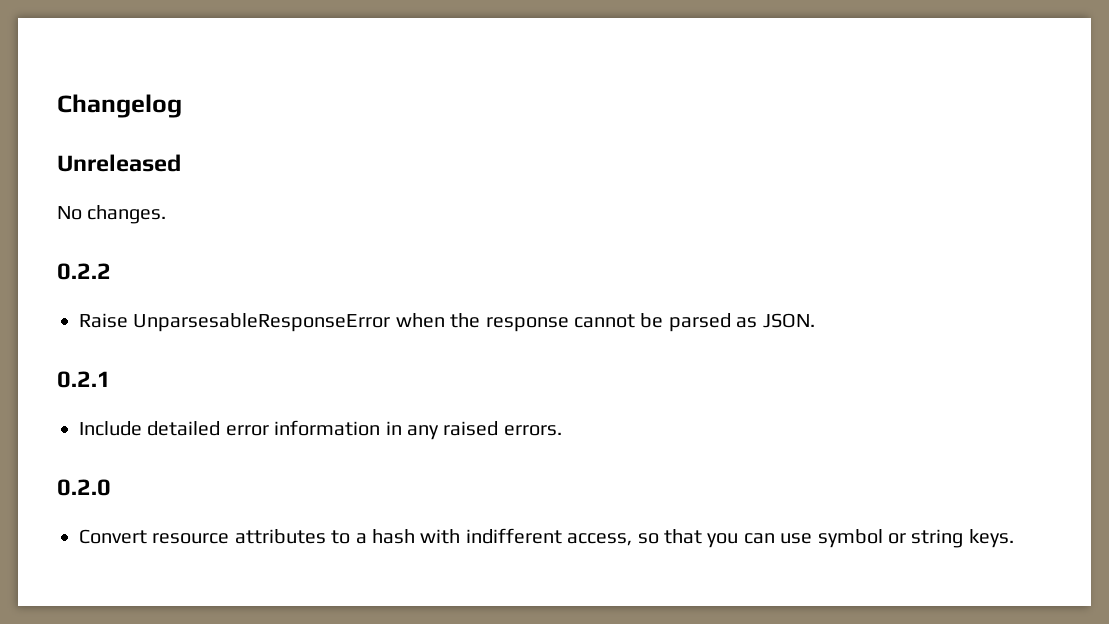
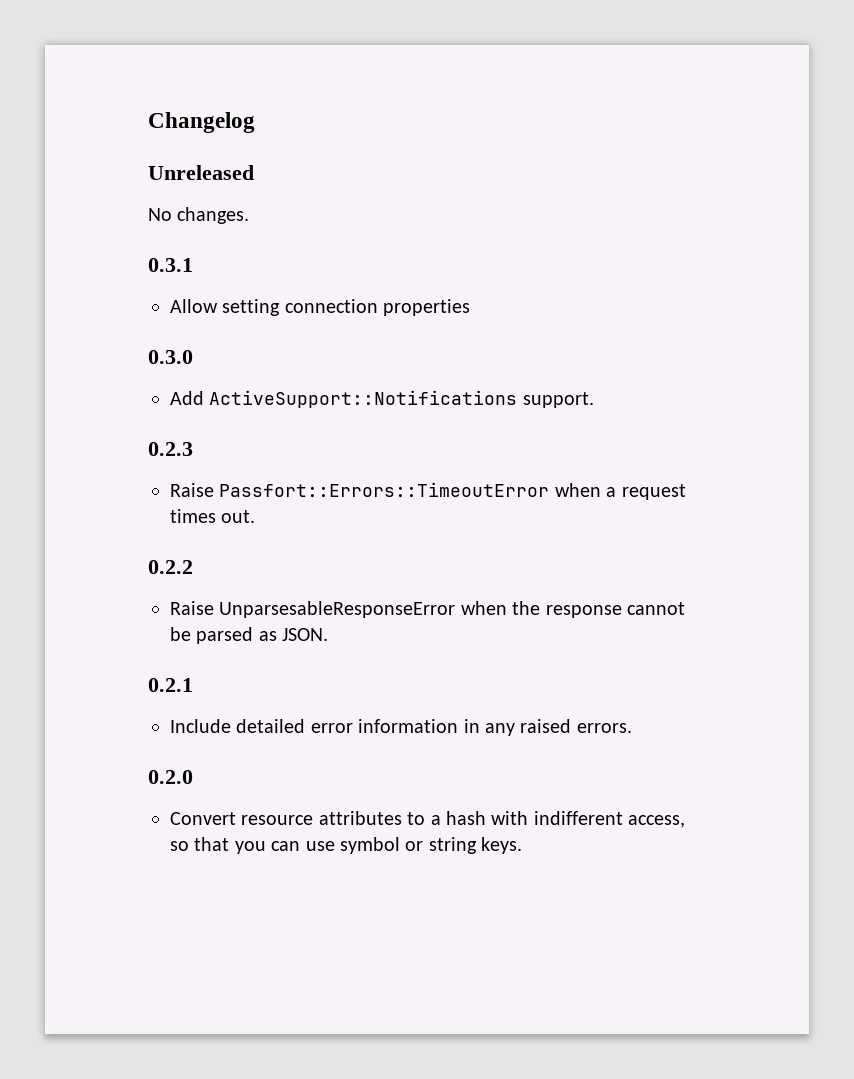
(167, 214) none -> [148,258,193,272] [170,299,471,316] [148,350,193,364] [170,390,594,408] [148,442,193,456] [170,482,686,500] [170,509,256,523] // 0.3.1 // Allow setting connection properties // 0.3.0 // Add ActiveSupport::Notifications support. // 0.2.3 // Raise Passfort::Errors::TimeoutError when a request times out.

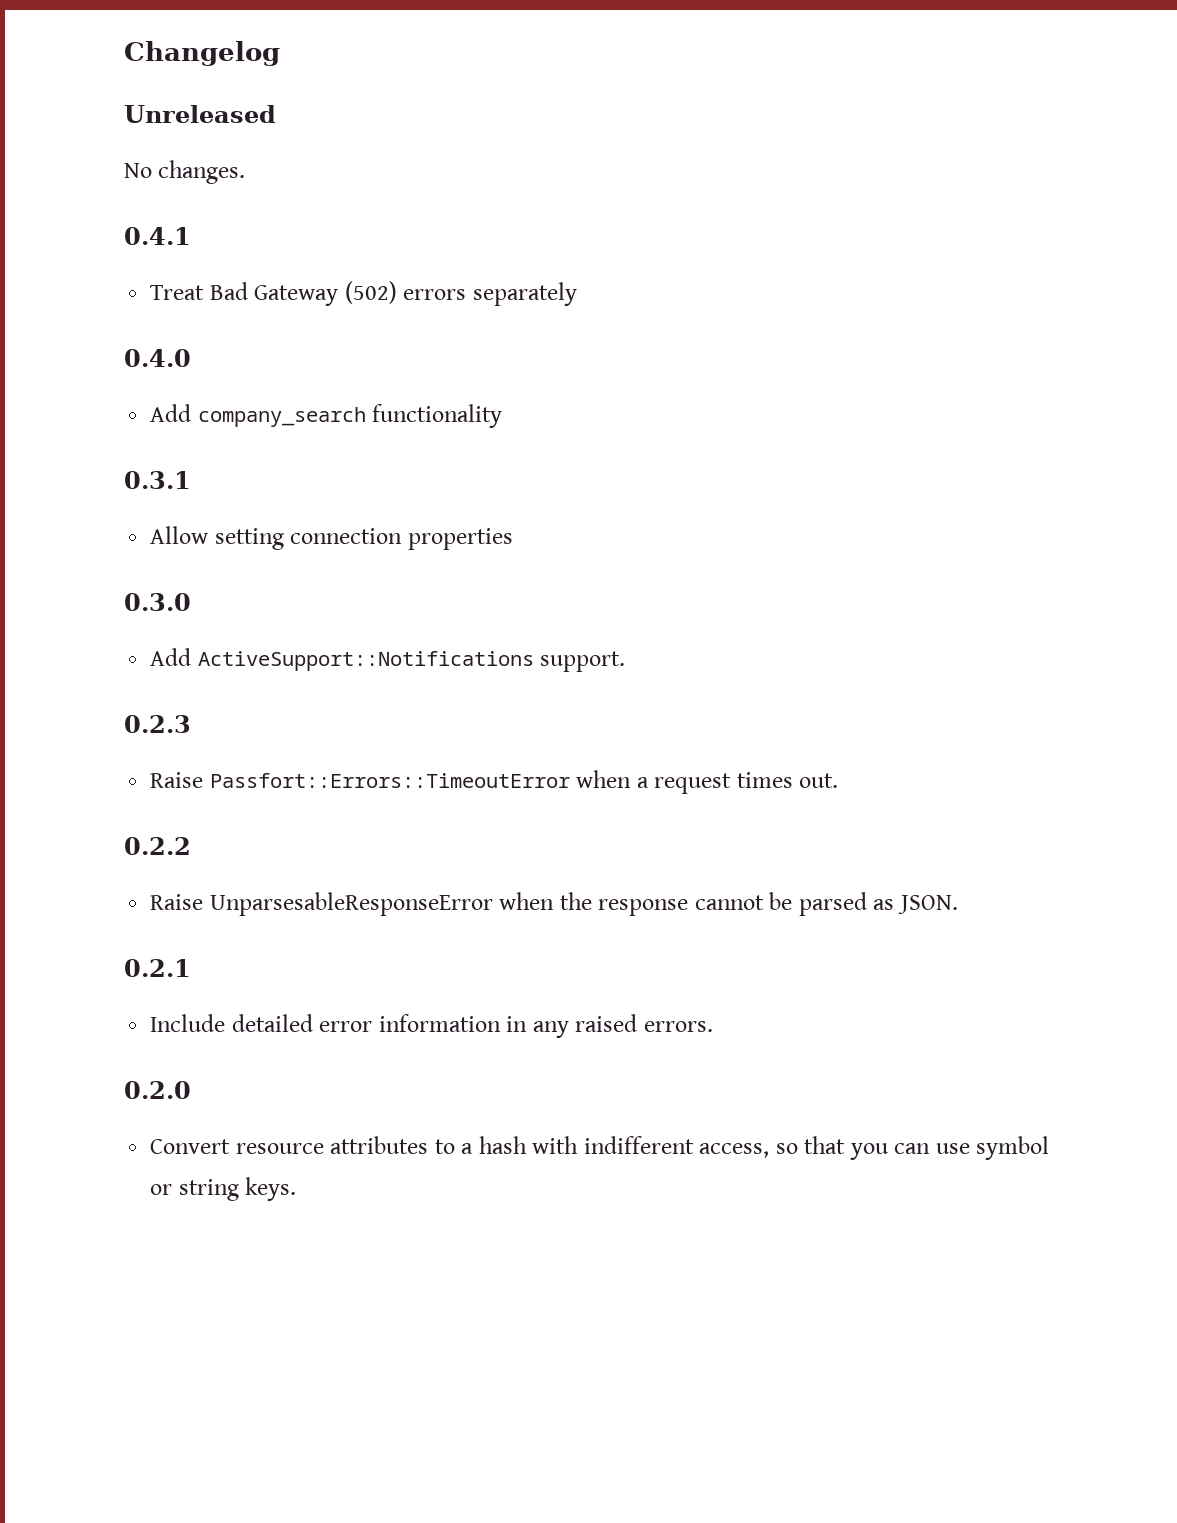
(250, 215) none -> [124,227,191,245] [150,281,577,306] [124,349,191,367] [150,404,503,428] // 0.4.1 // Treat Bad Gateway (502) errors separately // 0.4.0 // Add company_search functionality

